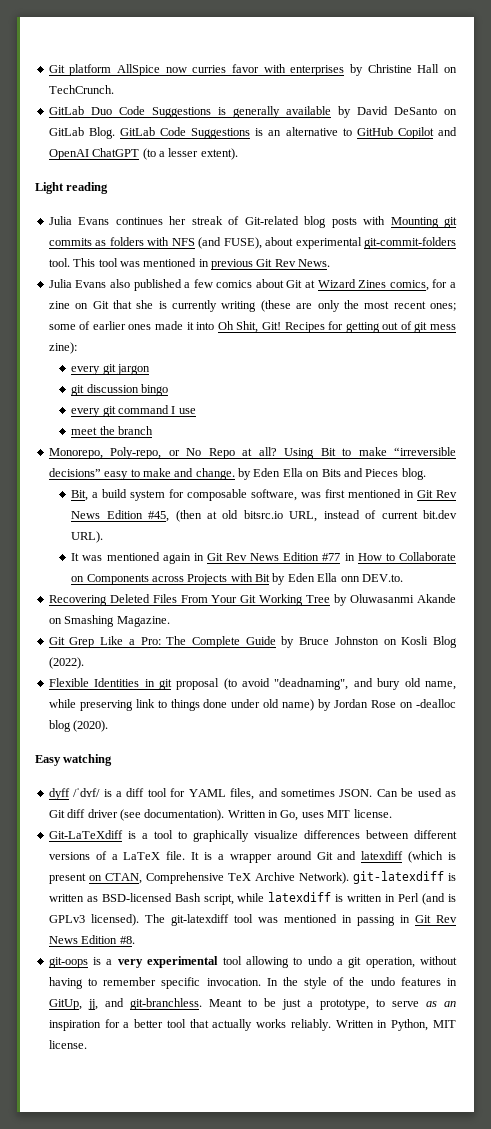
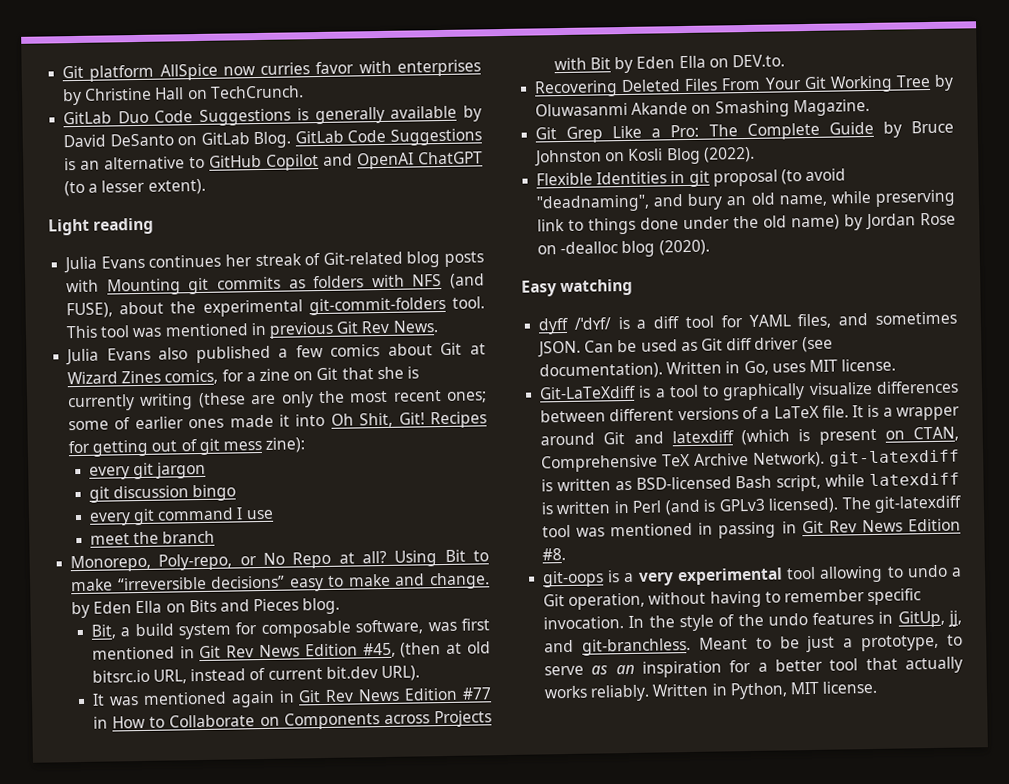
(294, 241) none -> [170,301,197,314] the
[340,576,360,582] onn -> [708,58,729,68] on
(401, 684) none -> [726,195,747,206] an
(261, 703) none -> [733,215,760,229] the
[348,957,362,968] git -> [543,594,566,607] Git

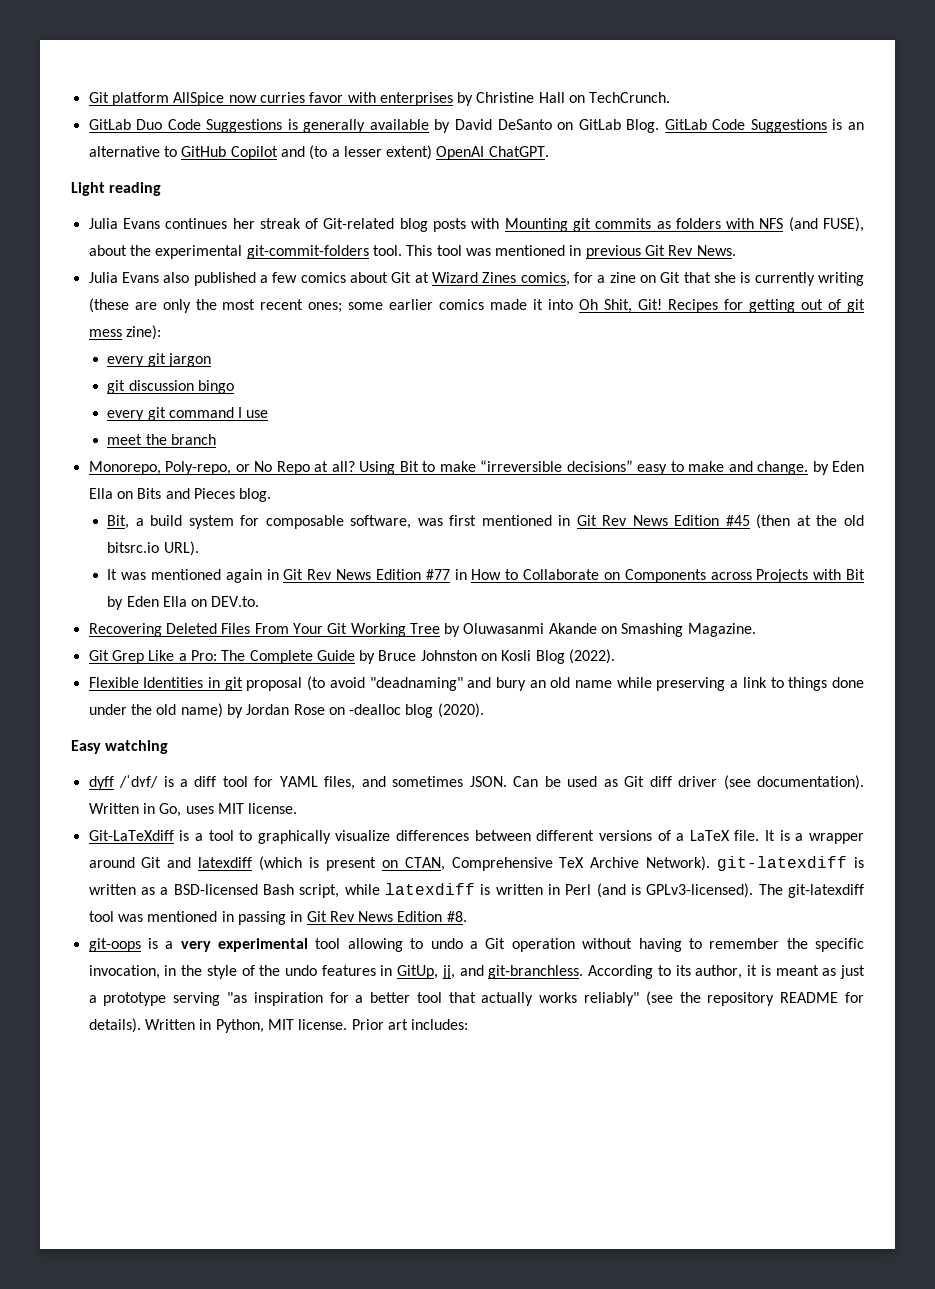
[357,151,483,170] OpenAI ChatGPT -> (305, 151) none
[147,178,206,195] extent). -> [386,145,549,160] extent) OpenAI ChatGPT.
[114,416,225,430] of earlier ones -> [389,299,485,310] earlier comics
[362,642,396,658] #45, -> [725,515,750,526] #45
(463, 648) none -> [816,515,838,526] the
[153,666,378,684] URL, instead of current bit.dev -> (160, 547) none
[536,194,651,213] "deadnaming", -> [369,677,463,691] "deadnaming"
[778,194,827,207] name, -> [575,680,613,688] name
(956, 198) none -> [730,680,739,688] a
(632, 485) none -> [160,887,169,895] a
[718,497,840,514] GPLv3 licensed). -> [646,883,754,898] GPLv3-licensed).
[568,592,646,610] operation, -> [511,938,575,952] operation
[867,588,922,606] [543,615,645,630] specific invocation. In -> [786,938,864,952] [88,965,177,979] the specific invocation, in
[698,634,963,653] [544,664,635,676] Meant to be just a prototype, to serve as an -> [588,965,866,979] [88,992,247,1006] According to its author, it is meant as just a prototype serving "as
[590,684,651,702] reliably. -> [584,991,864,1006] [88,1018,141,1033] reliably" (see the repository README for details).
(878, 687) none -> [351,1019,469,1030] Prior art includes:

